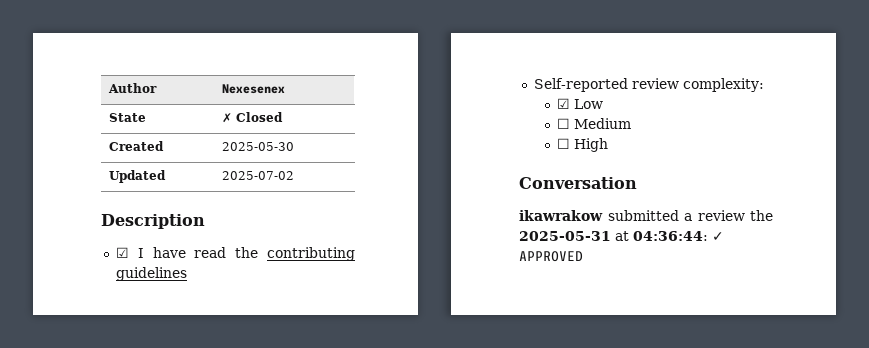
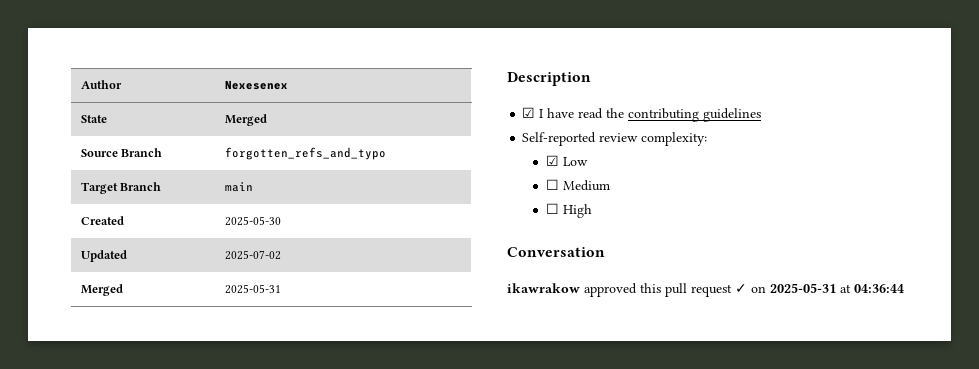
[221,112,283,123] ✗ Closed -> [224,114,267,126] [80,148,163,157] [224,147,386,160] [80,182,162,194] [224,182,253,192] Merged // Source Branch | forgotten_refs_and_typo // Target Branch | main
(294, 175) none -> [80,284,123,296] [224,284,281,294] // Merged | 2025-05-31
[607,210,773,221] [519,231,724,241] [519,251,583,262] submitted a review the 2025-05-31 at 04:36:44: ✓ APPROVED -> [584,283,904,297] approved this pull request ✓ on 2025-05-31 at 04:36:44

